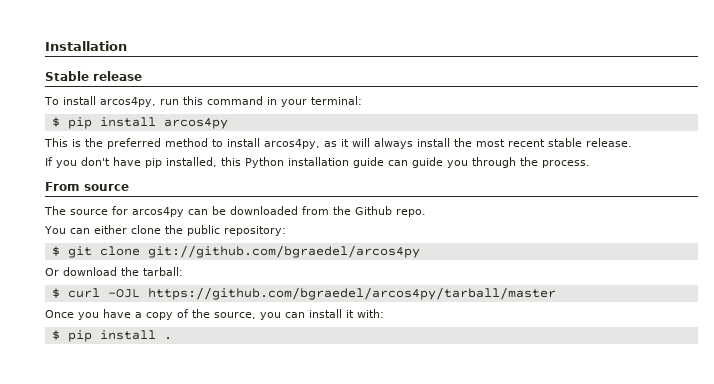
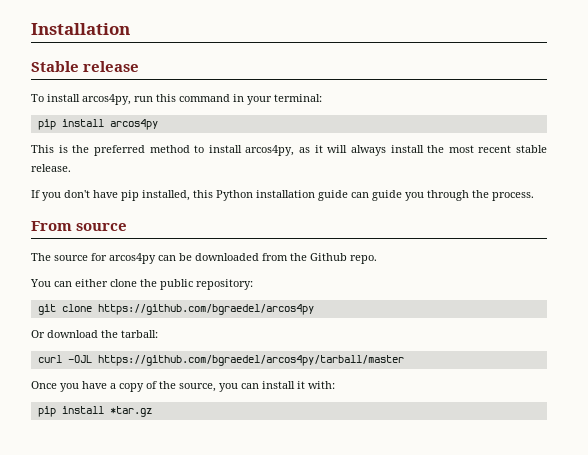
[51,117,60,127] $ -> (322, 98) none
[51,246,60,256] $ -> (253, 284) none
[147,245,420,258] git://github.com/bgraedel/arcos4py -> [97,304,314,315] https://github.com/bgraedel/arcos4py
[51,288,60,298] $ -> (158, 334) none
[51,330,172,342] $ pip install . -> [37,406,152,417] pip install *tar.gz

